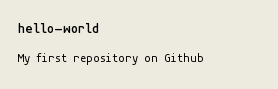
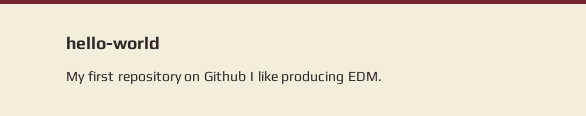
(204, 57) none -> [249,71,383,85] I like producing EDM.

